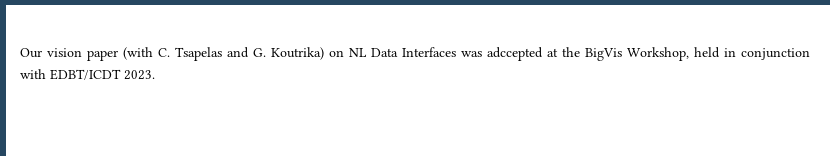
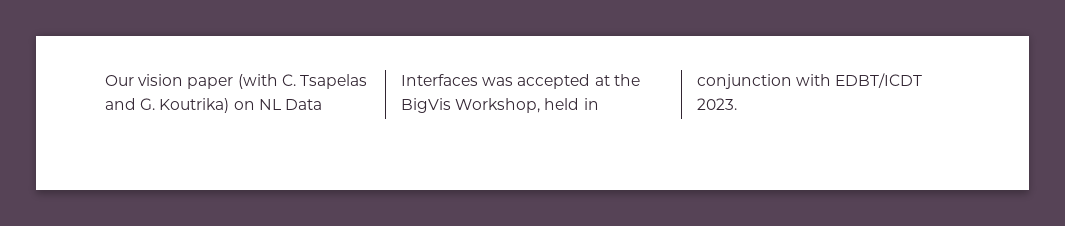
[487,47,543,61] adccepted -> [517,74,591,89] accepted

